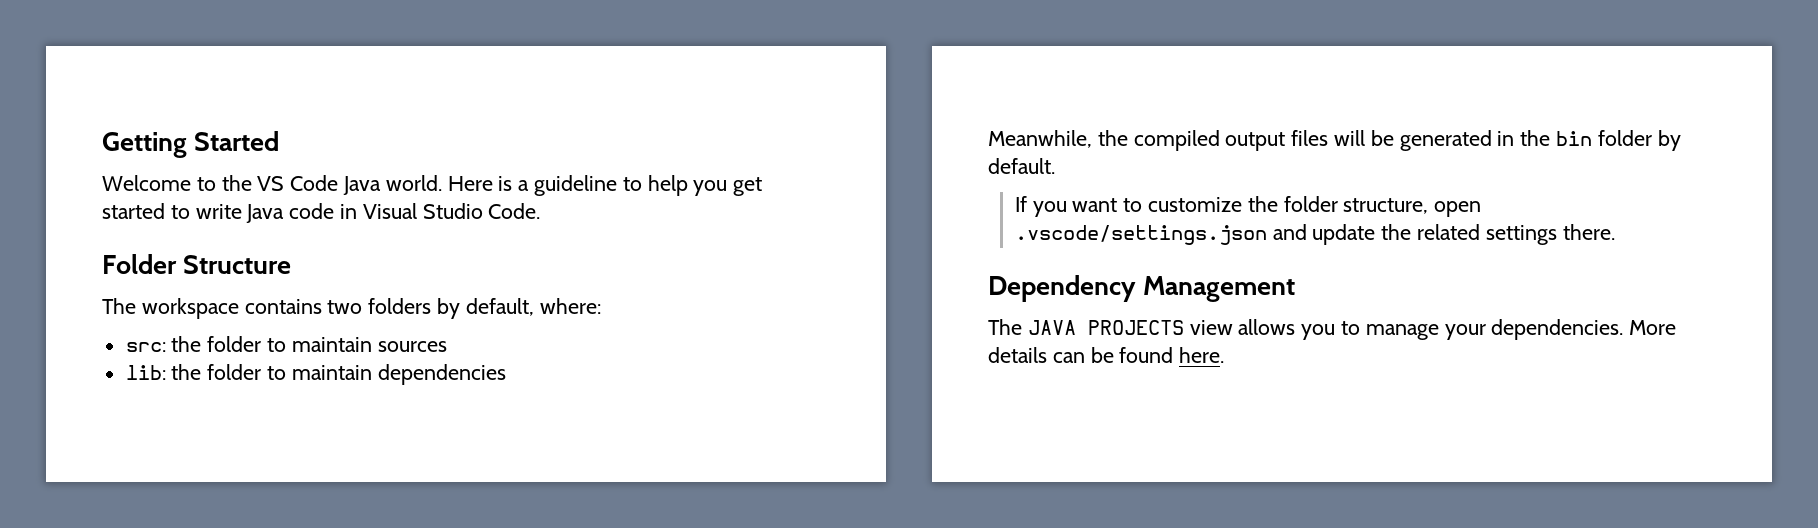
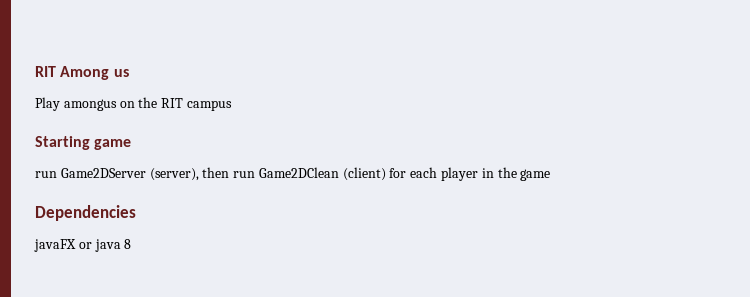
[102,131,280,158] [102,175,763,196] [102,203,541,223] [102,254,292,274] [102,298,601,319] [125,336,447,352] [125,364,506,385] [988,130,1681,151] [988,158,1055,174] [1014,196,1482,217] [1014,224,1615,245] [988,275,1296,302] [988,319,1677,340] [988,347,1225,363] Getting Started // Welcome to the VS Code Java world. Here is a guideline to help you get started to write Java code in Visual Studio Code. // Folder Structure // The workspace contains two folders by default, where: // src: the folder to maintain sources // lib: the folder to maintain dependencies // Meanwhile, the compiled output files will be generated in the bin folder by default. // If you want to customize the folder structure, open .vscode/settings.json and update the related settings there. // Dependency Management // The JAVA PROJECTS view allows you to manage your dependencies. More details can be found here. -> [35,66,129,80] [35,97,232,111] [35,136,132,150] [35,167,551,181] [35,205,136,221] [34,239,132,252] RIT Among us // Play amongus on the RIT campus // Starting game // run Game2DServer (server), then run Game2DClean (client) for each player in the game // Dependencies // javaFX or java 8

